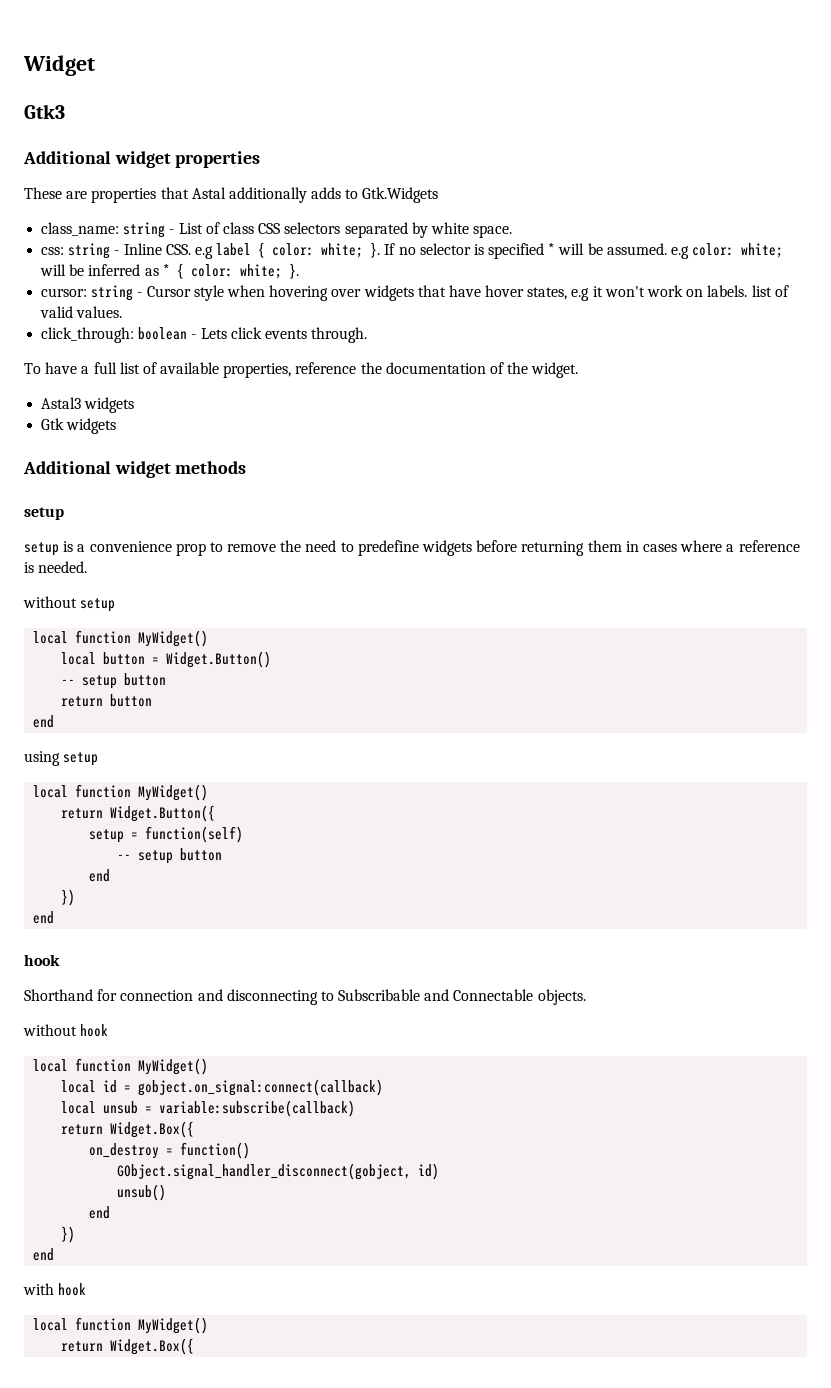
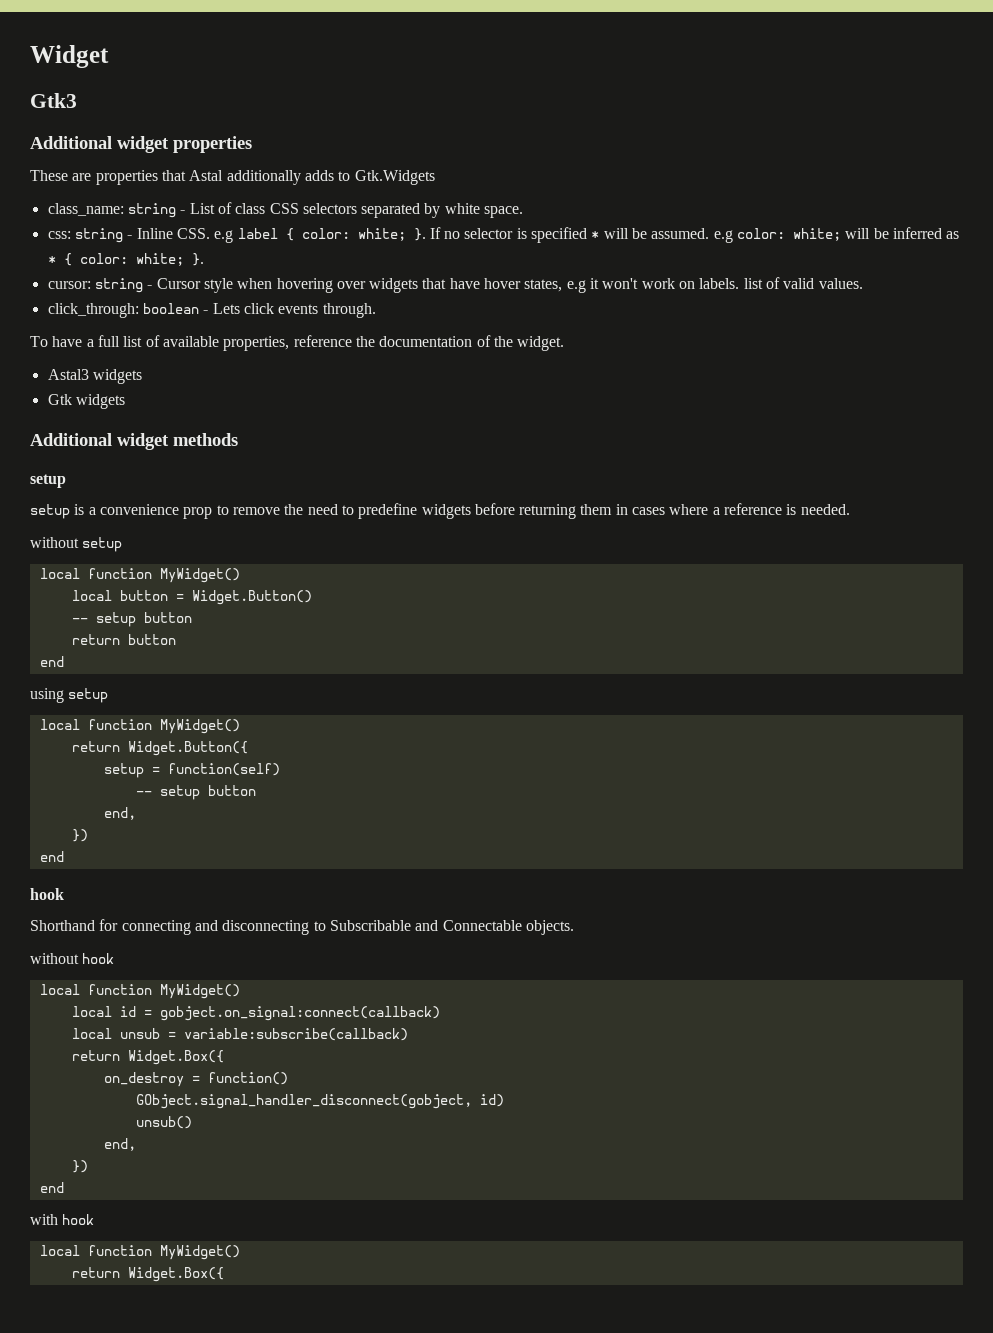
[89,869,111,882] end -> [103,807,136,820] end,
[120,990,194,1001] connection -> [121,920,191,935] connecting
[89,1206,111,1219] end -> [103,1138,136,1151] end,

